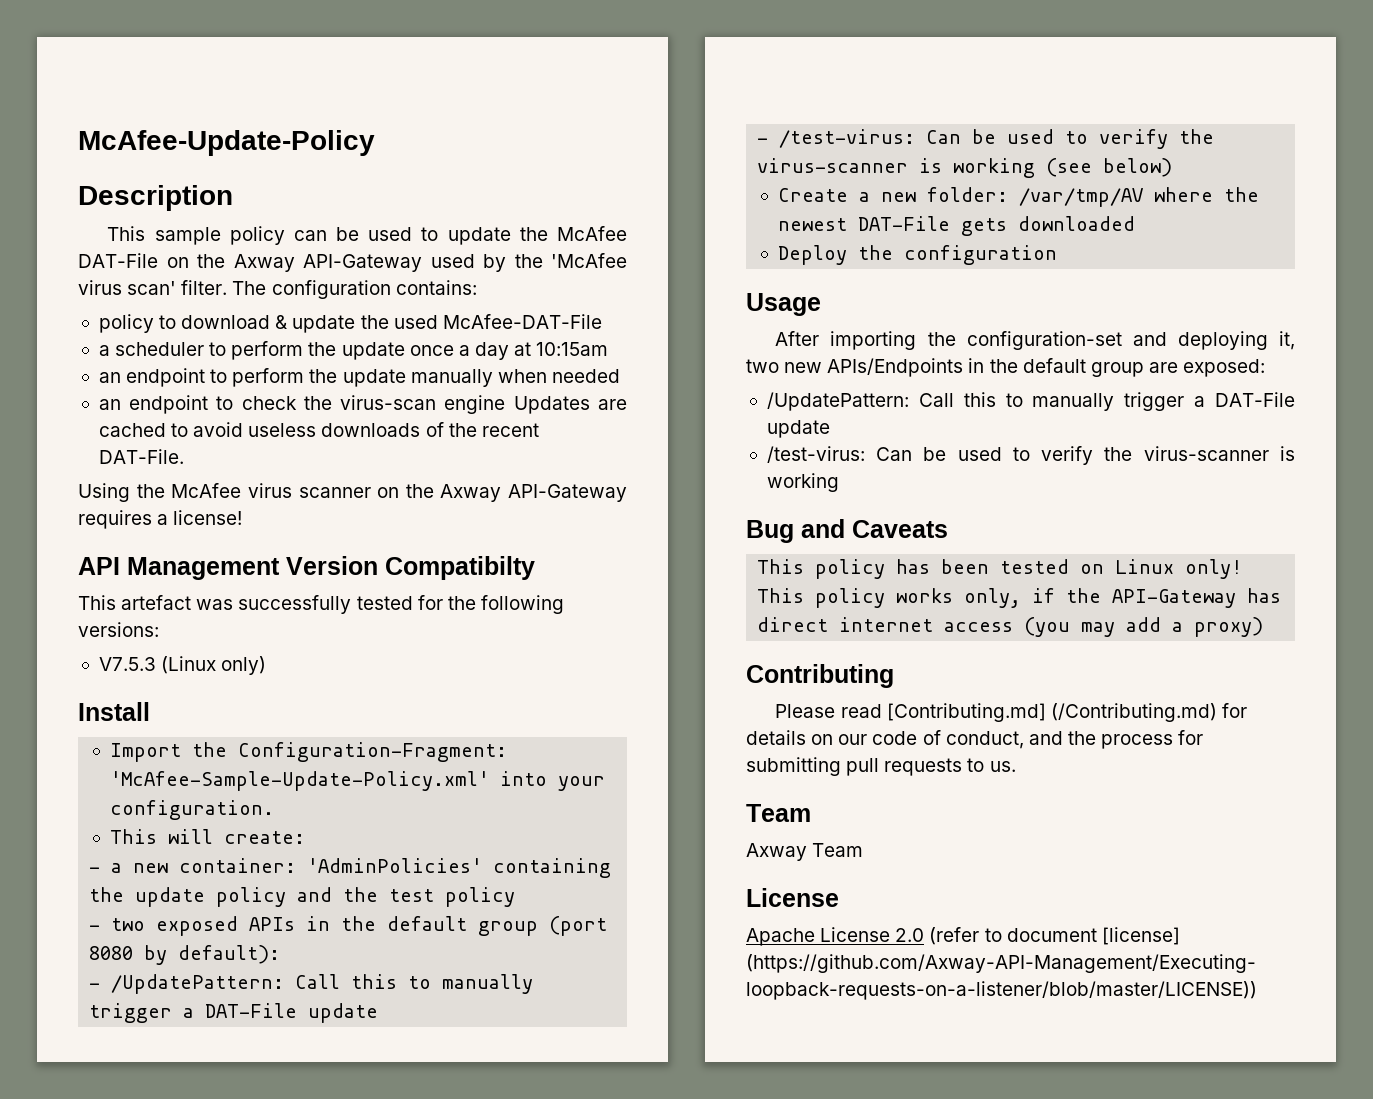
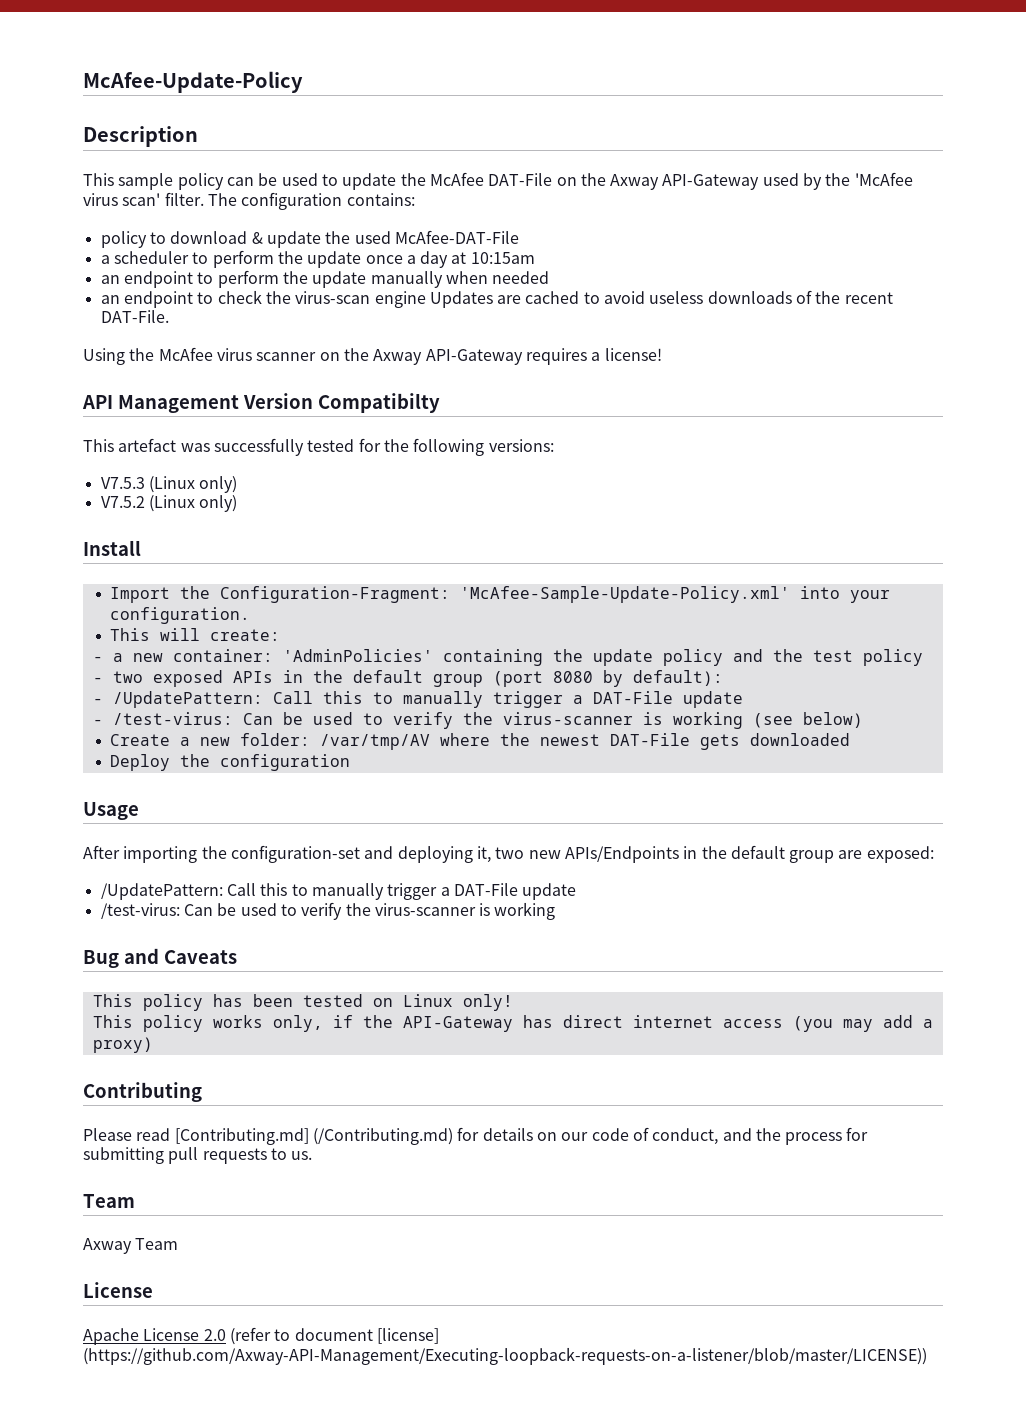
(267, 665) none -> [100,495,238,512] // V7.5.2 (Linux only)

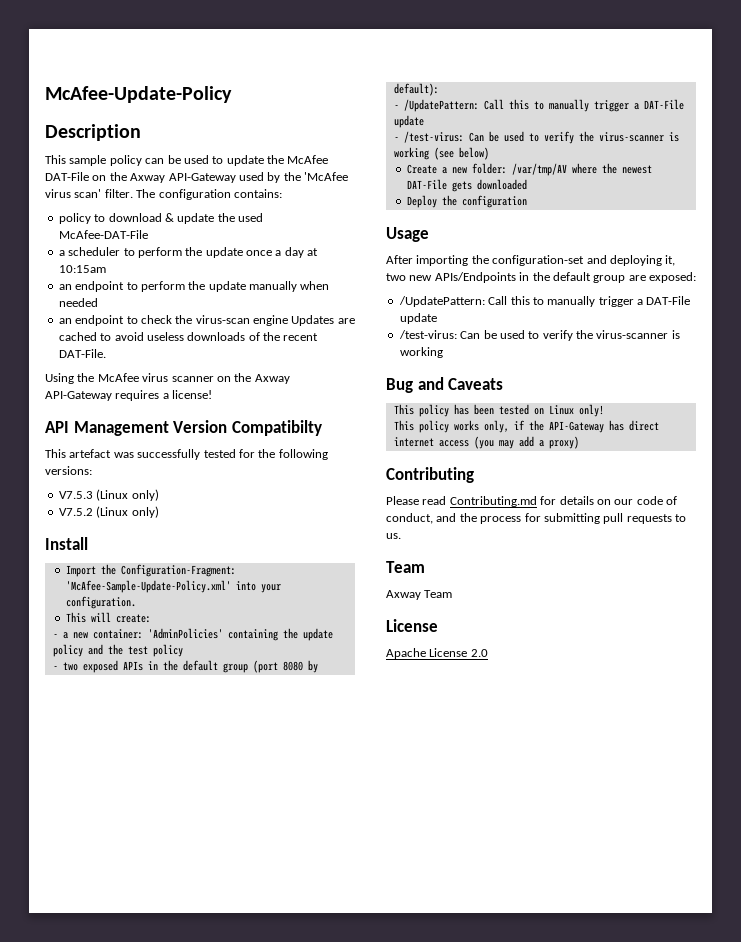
[174,1128,453,1145] [Contributing.md] (/Contributing.md) -> [449,496,537,507] Contributing.md
[229,1327,439,1345] [83,1347,927,1365] (refer to document [license] (https://github.com/Axway-API-Management/Executing-loopback-requests-on-a-listener/blob/master/LICENSE)) -> (488, 653) none

